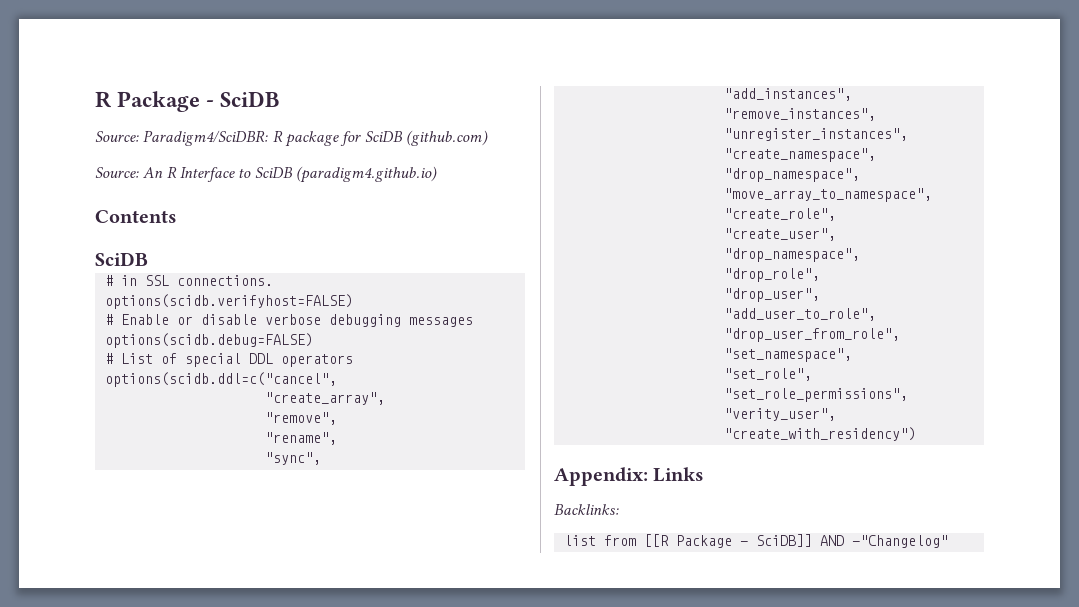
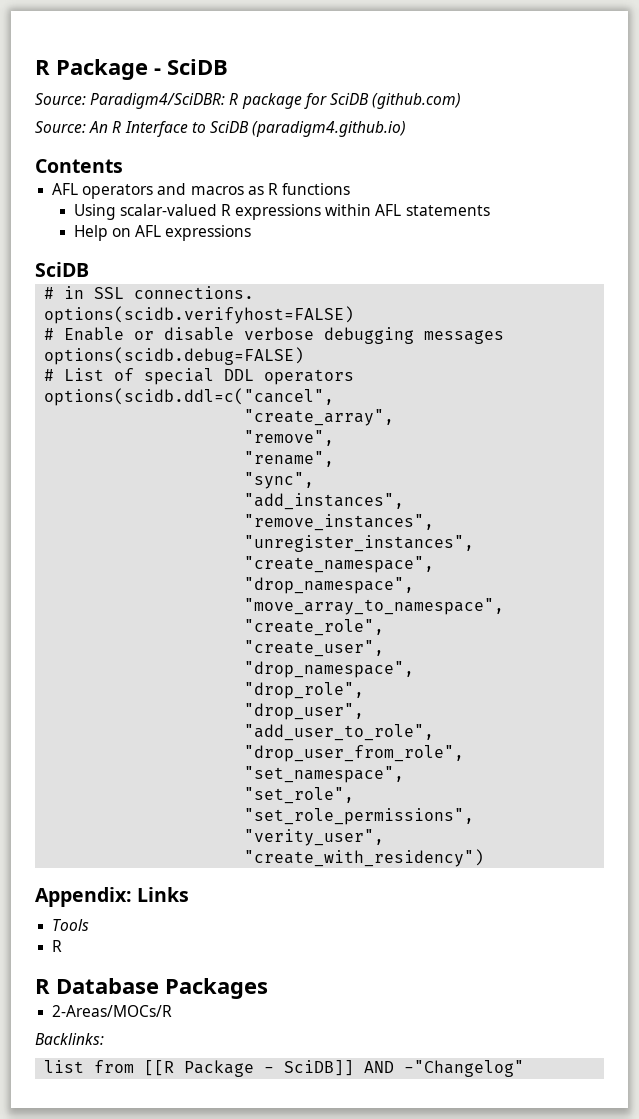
(177, 216) none -> [52,183,351,199] [73,204,490,220] [73,225,252,241] // AFL operators and macros as R functions // Using scalar-valued R expressions within AFL statements // Help on AFL expressions
(705, 474) none -> [52,919,90,931] [52,940,63,952] [35,978,268,999] [52,1005,173,1017] // Tools // R // R Database Packages // 2-Areas/MOCs/R

